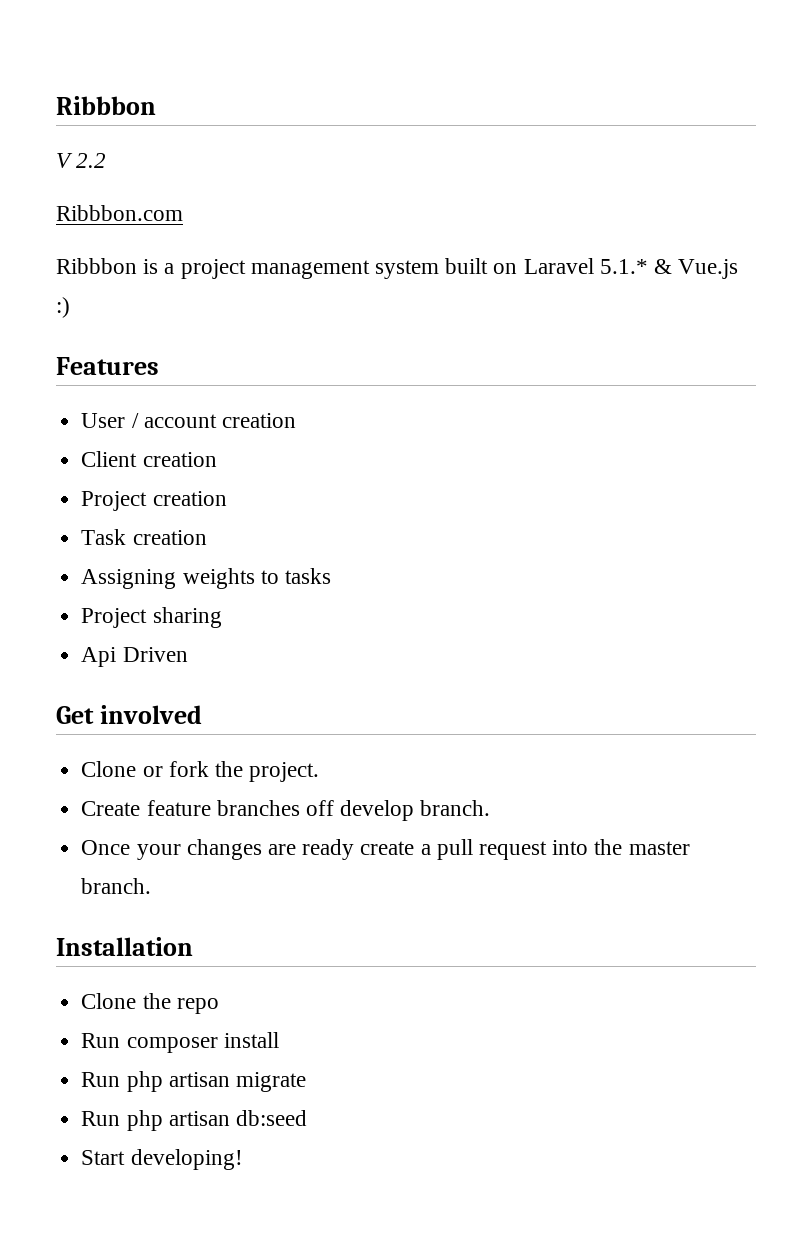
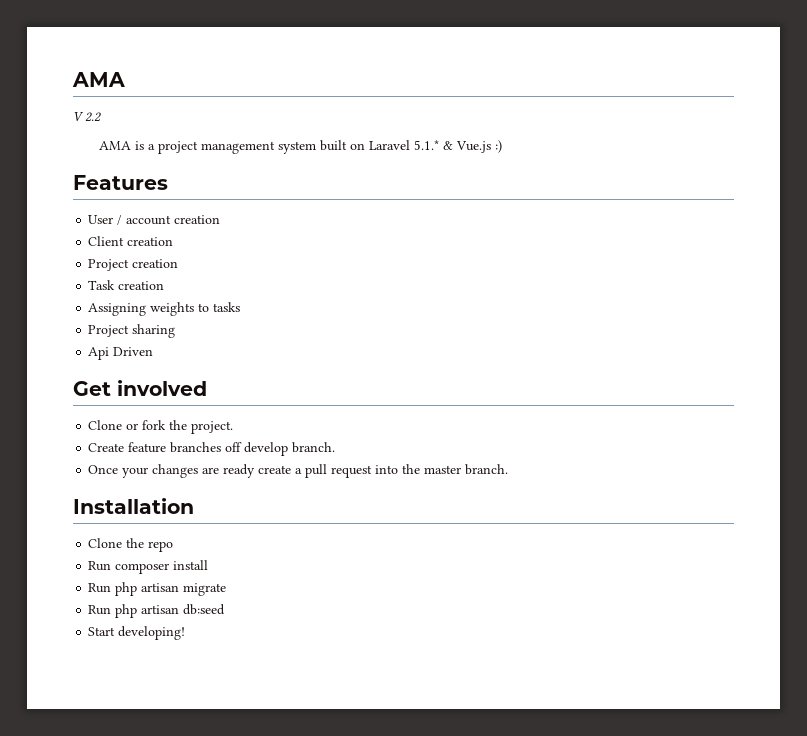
[56,96,156,115] Ribbbon -> [72,72,125,87] AMA
[56,205,183,221] [56,258,137,274] Ribbbon.com // Ribbbon -> [99,141,132,150] AMA

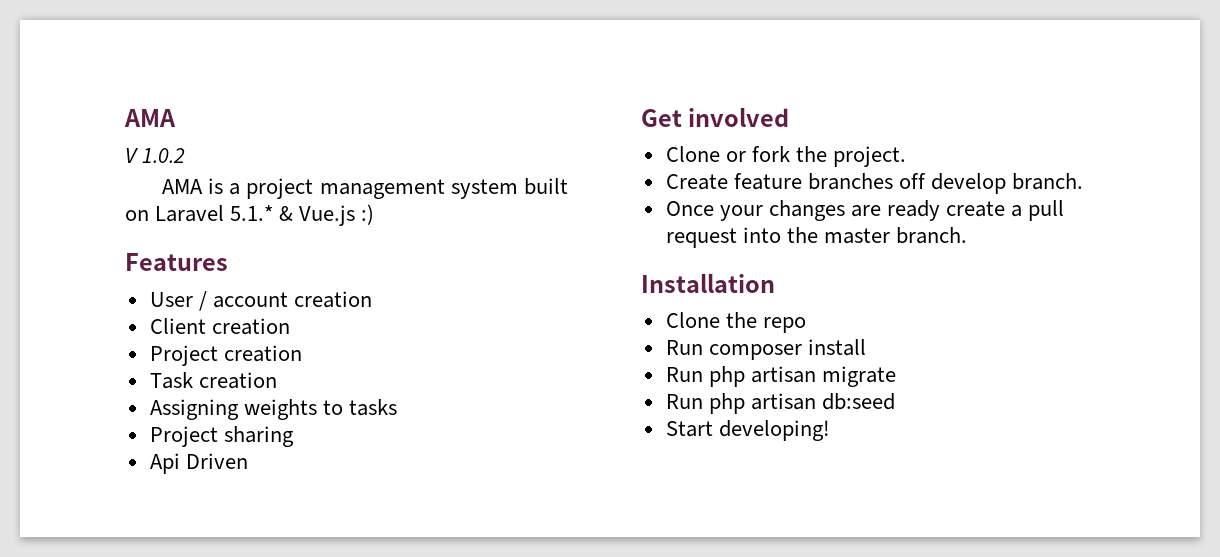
[85,112,102,122] 2.2 -> [142,148,186,163] 1.0.2

